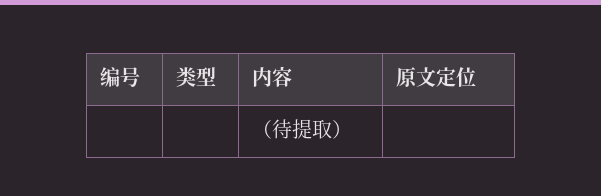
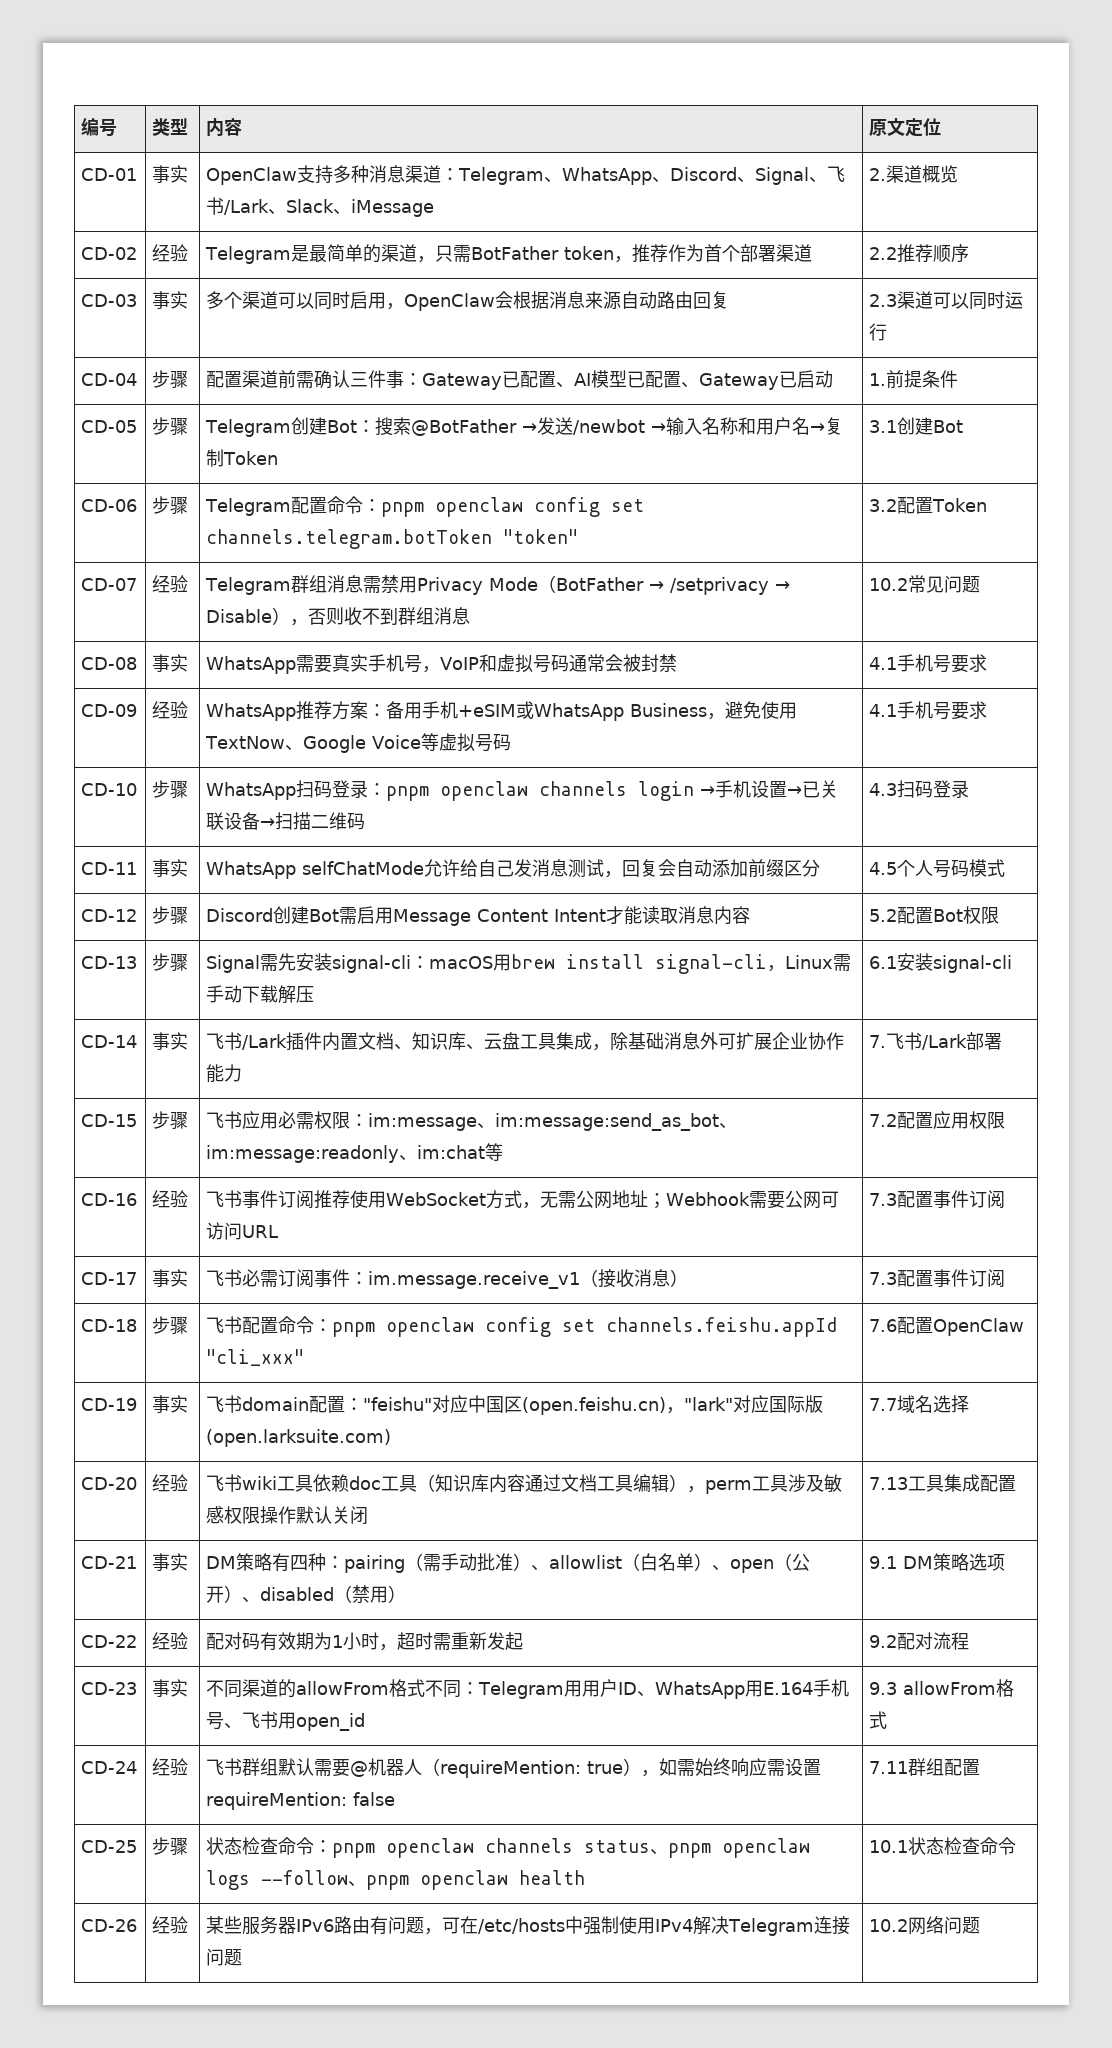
[251,119,352,139] | | （待提取） | -> [81,168,138,181] [152,165,189,183] [206,165,846,185] [206,197,435,217] [869,165,959,183] [81,247,138,260] [152,244,189,262] [205,244,813,264] [869,244,970,263] [81,294,138,307] [152,291,189,309] [206,291,730,311] [869,291,1024,310] [869,323,888,341] [81,373,138,386] [152,370,189,389] [206,370,834,390] [869,370,959,388] [81,420,138,433] [152,417,189,436] [205,417,844,437] [206,449,279,467] [869,417,964,435] [81,499,138,512] [152,496,189,515] [205,496,645,517] [206,529,579,549] [869,497,988,514] [81,578,138,591] [152,575,189,593] [205,575,791,595] [206,607,471,626] [869,575,981,593] [81,657,138,670] [152,654,189,672] [206,654,678,674] [869,654,988,673] [81,704,138,717] [152,701,189,719] [206,701,798,721] [205,733,512,753] [869,701,988,720] [81,783,138,796] [152,780,189,799] [206,780,839,801] [206,812,366,830] [869,780,970,798] [81,862,138,875] [152,859,189,877] [206,859,821,879] [869,859,1006,878] [81,909,138,922] [152,906,189,925] [206,906,751,926] [869,906,1000,924] [81,956,138,969] [152,953,189,972] [206,953,852,974] [206,985,315,1004] [869,953,1013,973] [81,1035,138,1048] [152,1032,189,1050] [206,1032,845,1051] [206,1064,243,1083] [869,1032,1003,1050] [81,1114,138,1127] [152,1111,189,1130] [206,1111,738,1131] [206,1143,504,1163] [869,1111,1006,1129] [81,1193,138,1206] [152,1190,189,1208] [206,1190,840,1209] [206,1222,279,1240] [869,1190,1006,1208] [81,1272,138,1285] [152,1269,189,1287] [206,1269,689,1289] [869,1269,1006,1287] [81,1319,138,1332] [152,1316,189,1335] [206,1316,838,1337] [206,1349,305,1366] [869,1317,1025,1336] [81,1398,138,1411] [152,1395,189,1413] [206,1395,824,1415] [206,1429,392,1447] [869,1395,970,1413] [81,1477,138,1490] [152,1474,189,1492] [206,1474,843,1494] [206,1506,369,1525] [869,1474,1017,1492] [81,1556,138,1569] [152,1553,189,1571] [206,1553,811,1573] [206,1585,407,1603] [869,1553,1006,1571] [81,1635,138,1648] [152,1632,189,1650] [206,1632,524,1651] [869,1632,970,1650] [81,1682,138,1695] [152,1679,189,1697] [206,1679,850,1699] [206,1711,366,1731] [869,1679,1015,1697] [869,1711,888,1729] [81,1761,138,1774] [152,1758,189,1776] [206,1758,822,1778] [206,1792,396,1810] [869,1758,981,1776] [81,1840,138,1853] [152,1837,189,1856] [206,1837,811,1858] [206,1870,586,1890] [869,1837,1017,1855] [81,1919,138,1932] [152,1916,189,1934] [206,1916,851,1936] [206,1948,243,1966] [869,1916,981,1935] CD-01 | 事实 | OpenClaw支持多种消息渠道：Telegram、WhatsApp、Discord、Signal、飞书/Lark、Slack、iMessage | 2.渠道概览 // CD-02 | 经验 | Telegram是最简单的渠道，只需BotFather token，推荐作为首个部署渠道 | 2.2推荐顺序 // CD-03 | 事实 | 多个渠道可以同时启用，OpenClaw会根据消息来源自动路由回复 | 2.3渠道可以同时运行 // CD-04 | 步骤 | 配置渠道前需确认三件事：Gateway已配置、AI模型已配置、Gateway已启动 | 1.前提条件 // CD-05 | 步骤 | Telegram创建Bot：搜索@BotFather →发送/newbot →输入名称和用户名→复制Token | 3.1创建Bot // CD-06 | 步骤 | Telegram配置命令：pnpm openclaw config set channels.telegram.botToken "token" | 3.2配置Token // CD-07 | 经验 | Telegram群组消息需禁用Privacy Mode（BotFather → /setprivacy → Disable），否则收不到群组消息 | 10.2常见问题 // CD-08 | 事实 | WhatsApp需要真实手机号，VoIP和虚拟号码通常会被封禁 | 4.1手机号要求 // CD-09 | 经验 | WhatsApp推荐方案：备用手机+eSIM或WhatsApp Business，避免使用TextNow、Google Voice等虚拟号码 | 4.1手机号要求 // CD-10 | 步骤 | WhatsApp扫码登录：pnpm openclaw channels login →手机设置→已关联设备→扫描二维码 | 4.3扫码登录 // CD-11 | 事实 | WhatsApp selfChatMode允许给自己发消息测试，回复会自动添加前缀区分 | 4.5个人号码模式 // CD-12 | 步骤 | Discord创建Bot需启用Message Content Intent才能读取消息内容 | 5.2配置Bot权限 // CD-13 | 步骤 | Signal需先安装signal-cli：macOS用brew install signal-cli，Linux需手动下载解压 | 6.1安装signal-cli // CD-14 | 事实 | 飞书/Lark插件内置文档、知识库、云盘工具集成，除基础消息外可扩展企业协作能力 | 7.飞书/Lark部署 // CD-15 | 步骤 | 飞书应用必需权限：im:message、im:message:send_as_bot、im:message:readonly、im:chat等 | 7.2配置应用权限 // CD-16 | 经验 | 飞书事件订阅推荐使用WebSocket方式，无需公网地址；Webhook需要公网可访问URL | 7.3配置事件订阅 // CD-17 | 事实 | 飞书必需订阅事件：im.message.receive_v1（接收消息） | 7.3配置事件订阅 // CD-18 | 步骤 | 飞书配置命令：pnpm openclaw config set channels.feishu.appId "cli_xxx" | 7.6配置OpenClaw // CD-19 | 事实 | 飞书domain配置："feishu"对应中国区(open.feishu.cn)，"lark"对应国际版(open.larksuite.com) | 7.7域名选择 // CD-20 | 经验 | 飞书wiki工具依赖doc工具（知识库内容通过文档工具编辑），perm工具涉及敏感权限操作默认关闭 | 7.13工具集成配置 // CD-21 | 事实 | DM策略有四种：pairing（需手动批准）、allowlist（白名单）、open（公开）、disabled（禁用） | 9.1 DM策略选项 // CD-22 | 经验 | 配对码有效期为1小时，超时需重新发起 | 9.2配对流程 // CD-23 | 事实 | 不同渠道的allowFrom格式不同：Telegram用用户ID、WhatsApp用E.164手机号、飞书用open_id | 9.3 allowFrom格式 // CD-24 | 经验 | 飞书群组默认需要@机器人（requireMention: true），如需始终响应需设置requireMention: false | 7.11群组配置 // CD-25 | 步骤 | 状态检查命令：pnpm openclaw channels status、pnpm openclaw logs --follow、pnpm openclaw health | 10.1状态检查命令 // CD-26 | 经验 | 某些服务器IPv6路由有问题，可在/etc/hosts中强制使用IPv4解决Telegram连接问题 | 10.2网络问题

